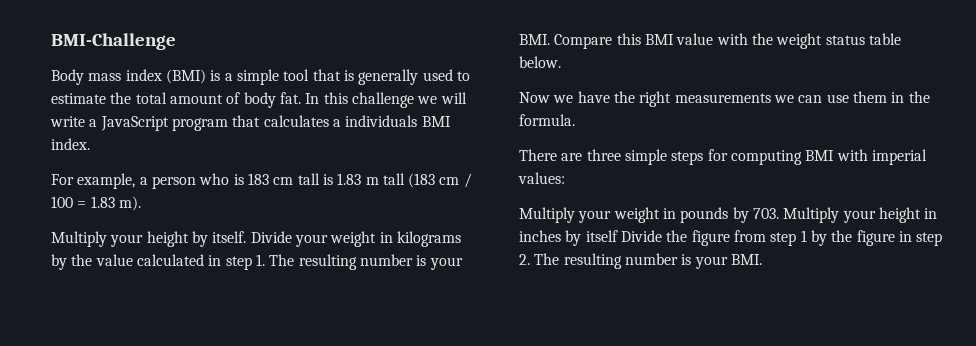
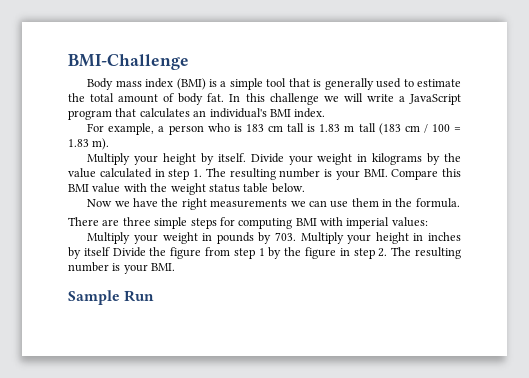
[332,115,418,127] a individuals -> [193,108,267,118] an individual's
(762, 259) none -> [68,290,155,305] // Sample Run

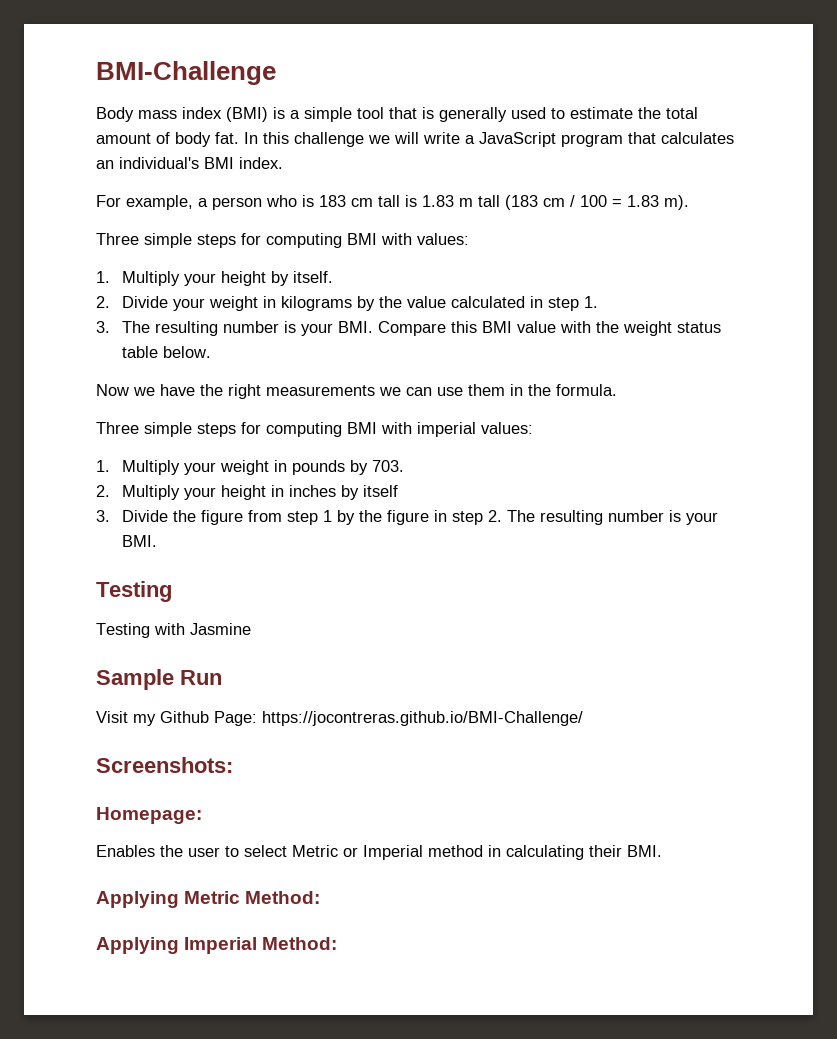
(110, 144) none -> [96,233,469,248] [96,271,110,283] Three simple steps for computing BMI with values: // 1.
(246, 157) none -> [96,296,110,308] // 2.
(202, 173) none -> [96,321,110,333] // 3.
[68,217,151,226] There are three -> [96,422,139,434] Three
(428, 222) none -> [96,460,110,472] 1.
(296, 236) none -> [96,485,110,497] // 2.
(110, 251) none -> [96,510,110,522] // 3.
[68,290,155,305] Sample Run -> [96,581,172,602] [96,623,251,638] [96,669,222,690] [96,711,583,726] [96,757,233,773] [96,807,202,824] [96,845,662,860] [96,891,321,908] [96,937,338,954] Testing // Testing with Jasmine // Sample Run // Visit my Github Page: https://jocontreras.github.io/BMI-Challenge/ // Screenshots: // Homepage: // Enables the user to select Metric or Imperial method in calculating their BMI. // Applying Metric Method: // Applying Imperial Method:

